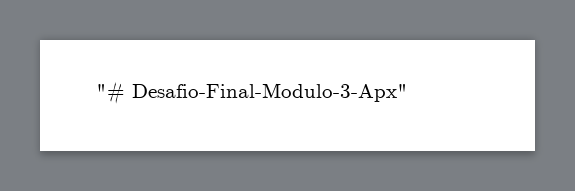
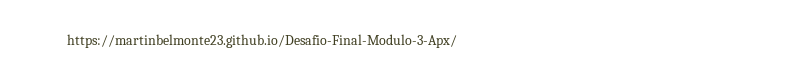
[96,81,408,104] "# Desafio-Final-Modulo-3-Apx" -> [67,34,457,48] https://martinbelmonte23.github.io/Desafio-Final-Modulo-3-Apx/

